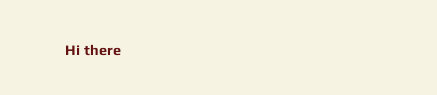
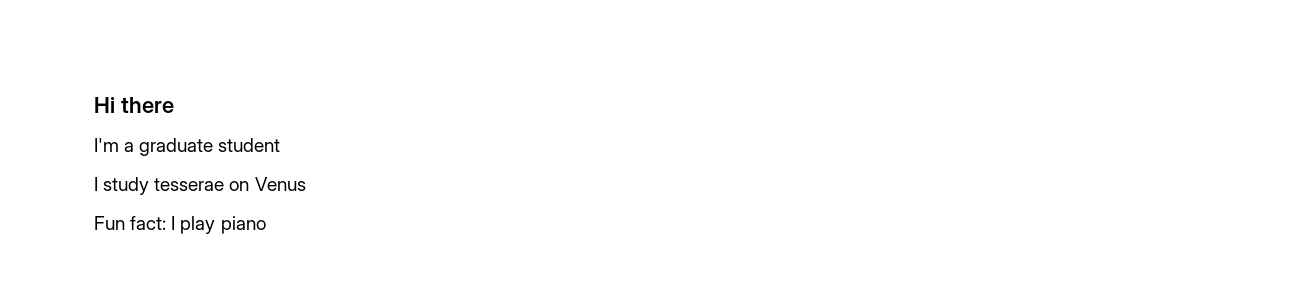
(121, 50) none -> [94,138,281,156] [94,177,306,195] [94,216,266,234] // I'm a graduate student // I study tesserae on Venus // Fun fact: I play piano

